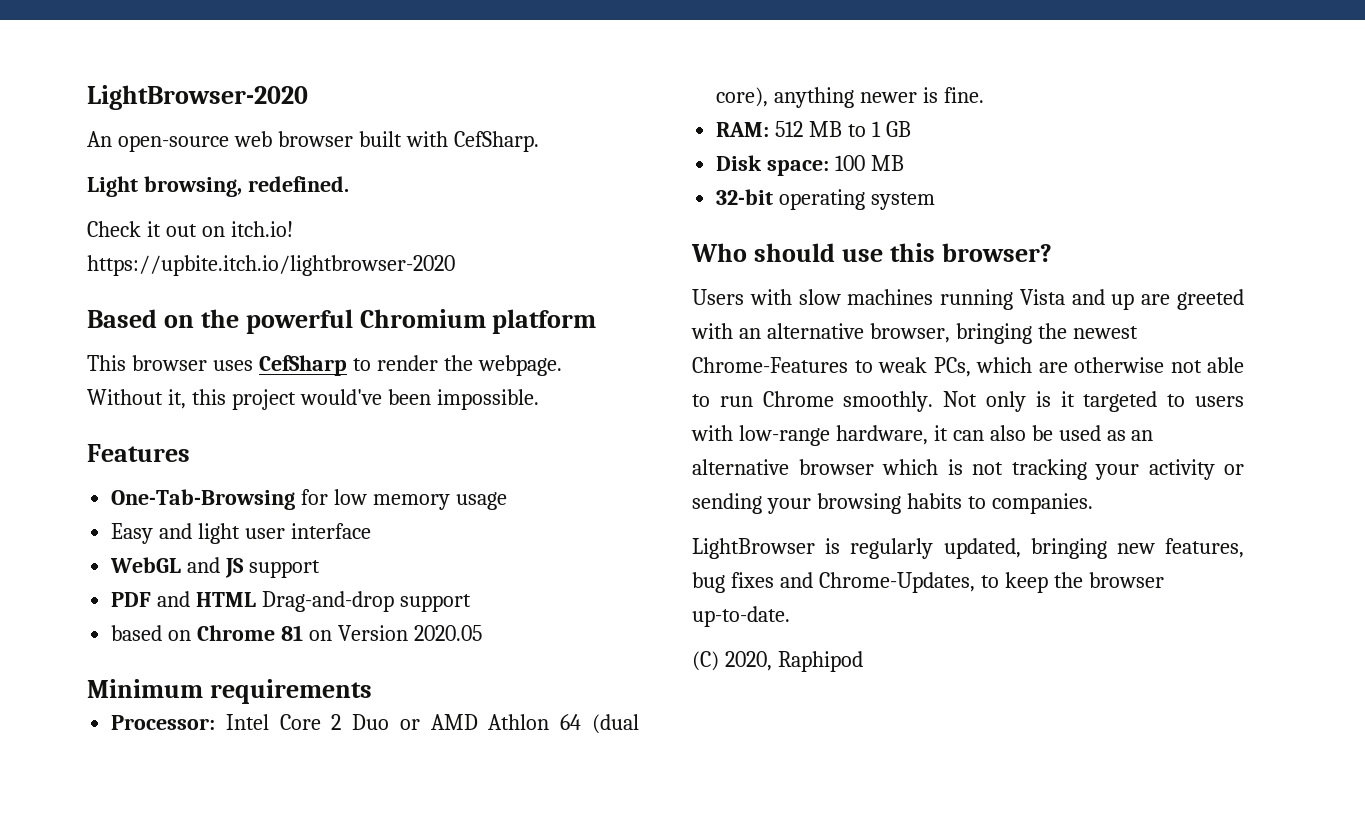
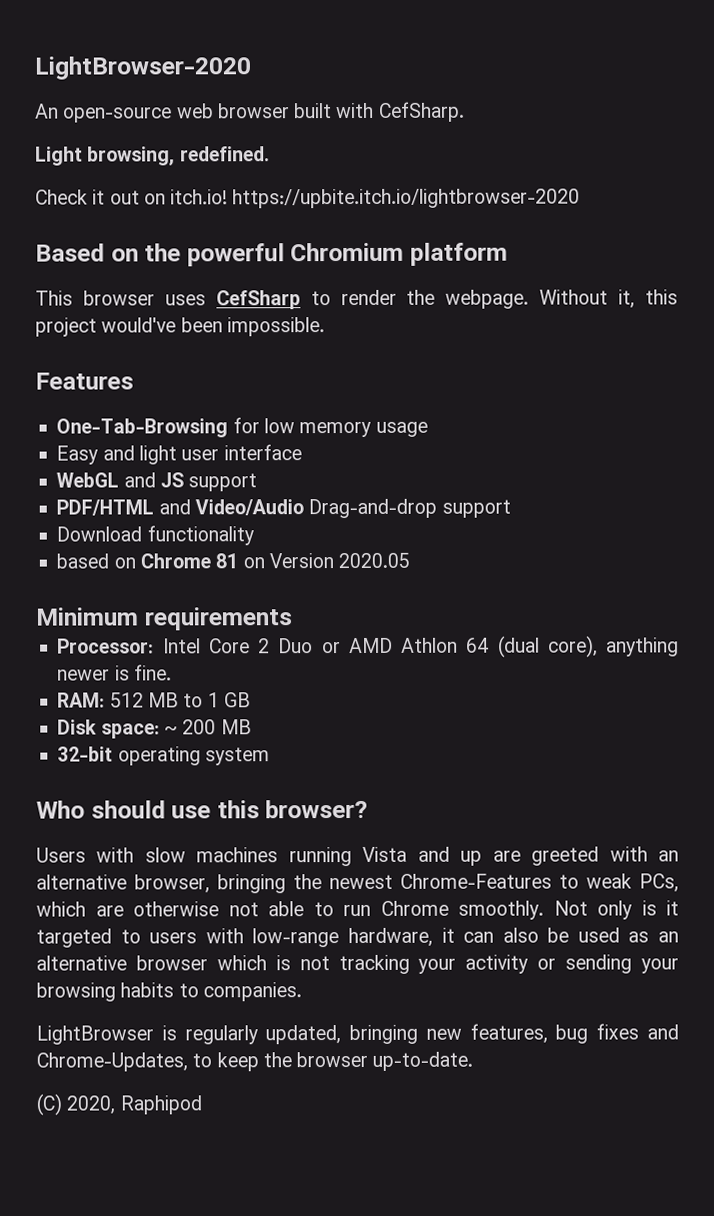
[111,591,257,607] PDF and HTML -> [56,499,304,516] PDF/HTML and Video/Audio
(471, 603) none -> [56,525,254,546] // Download functionality
[835,155,866,171] 100 -> [163,719,217,735] ~ 200

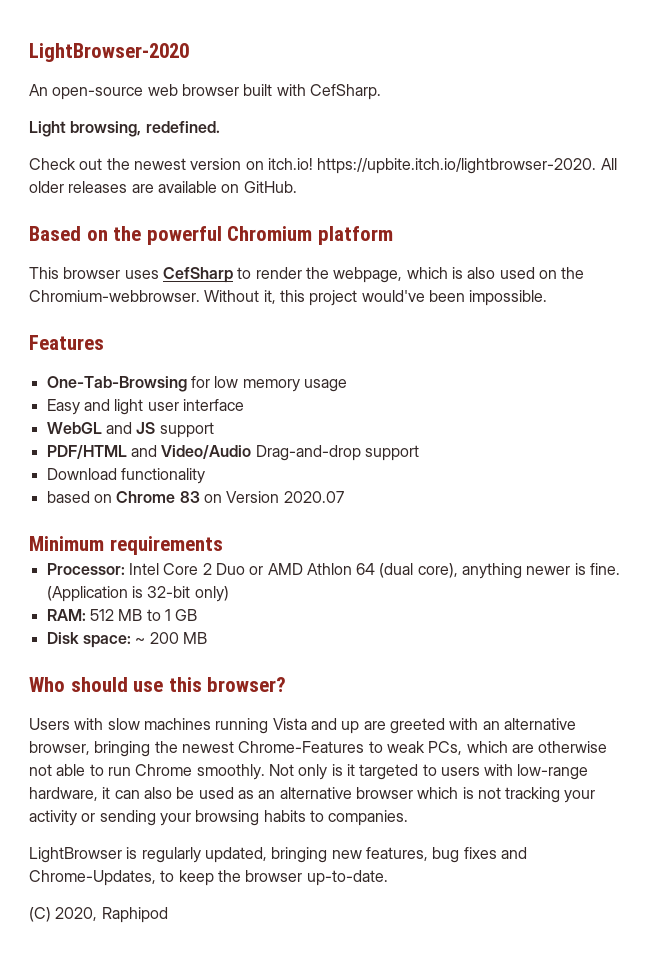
[92,188,581,209] it out on itch.io! https://upbite.itch.io/lightbrowser-2020 -> [79,158,617,174] [29,181,297,193] out the newest version on itch.io! https://upbite.itch.io/lightbrowser-2020. All older releases are available on GitHub.
[445,289,530,309] webpage. -> [333,267,585,283] [29,290,200,302] webpage, which is also used on the Chromium-webbrowser.
[215,553,239,569] 81 -> [179,491,200,503] 83
[338,552,411,569] 2020.05 -> [283,491,344,503] 2020.07
(172, 672) none -> [46,586,229,602] (Application is 32-bit only)
[57,746,270,766] // 32-bit operating system -> (207, 638) none

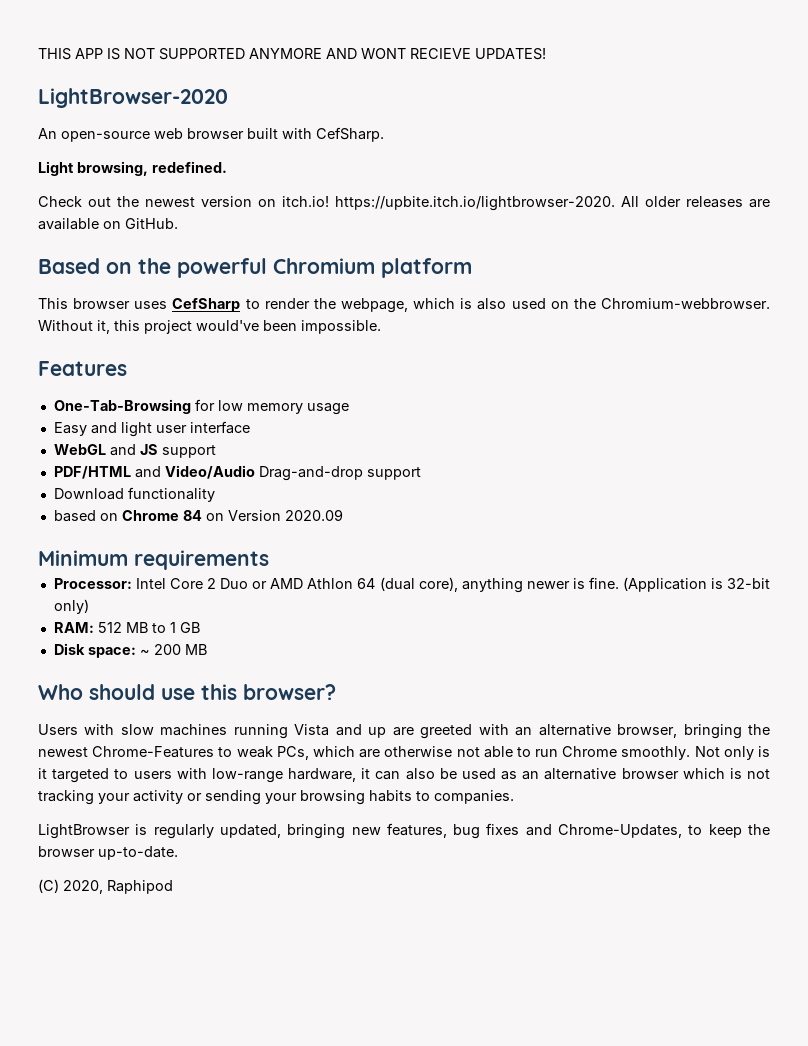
(29, 52) none -> [38,48,546,60] THIS APP IS NOT SUPPORTED ANYMORE AND WONT RECIEVE UPDATES! //
[179,491,200,503] 83 -> [182,510,202,521] 84
[283,491,344,503] 2020.07 -> [284,509,343,521] 2020.09

